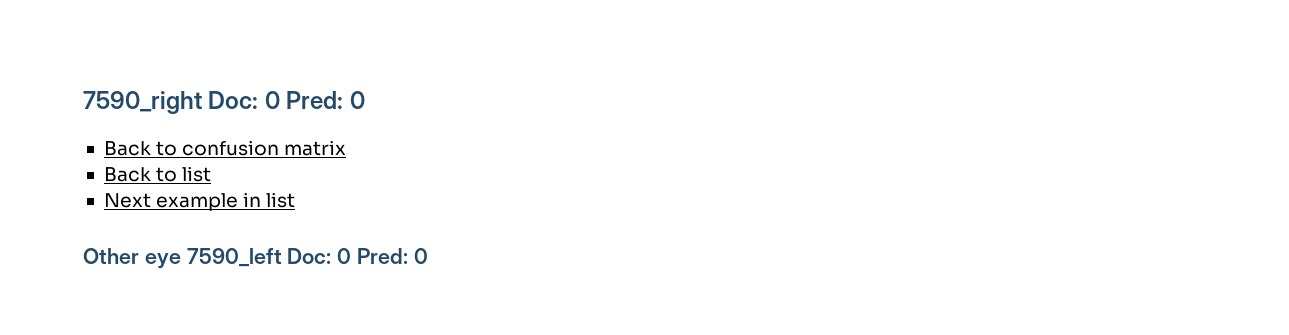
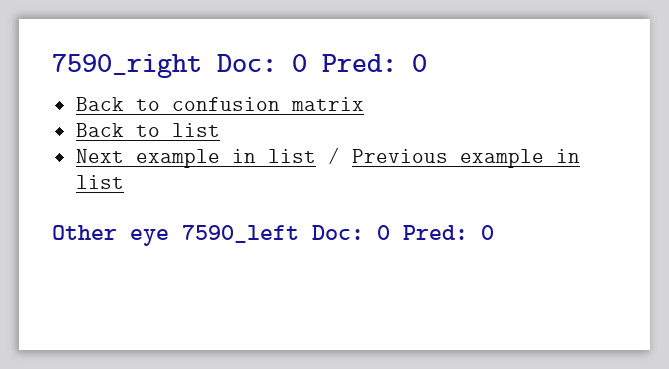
(296, 200) none -> [327,147,580,168] [75,175,124,189] / Previous example in list

